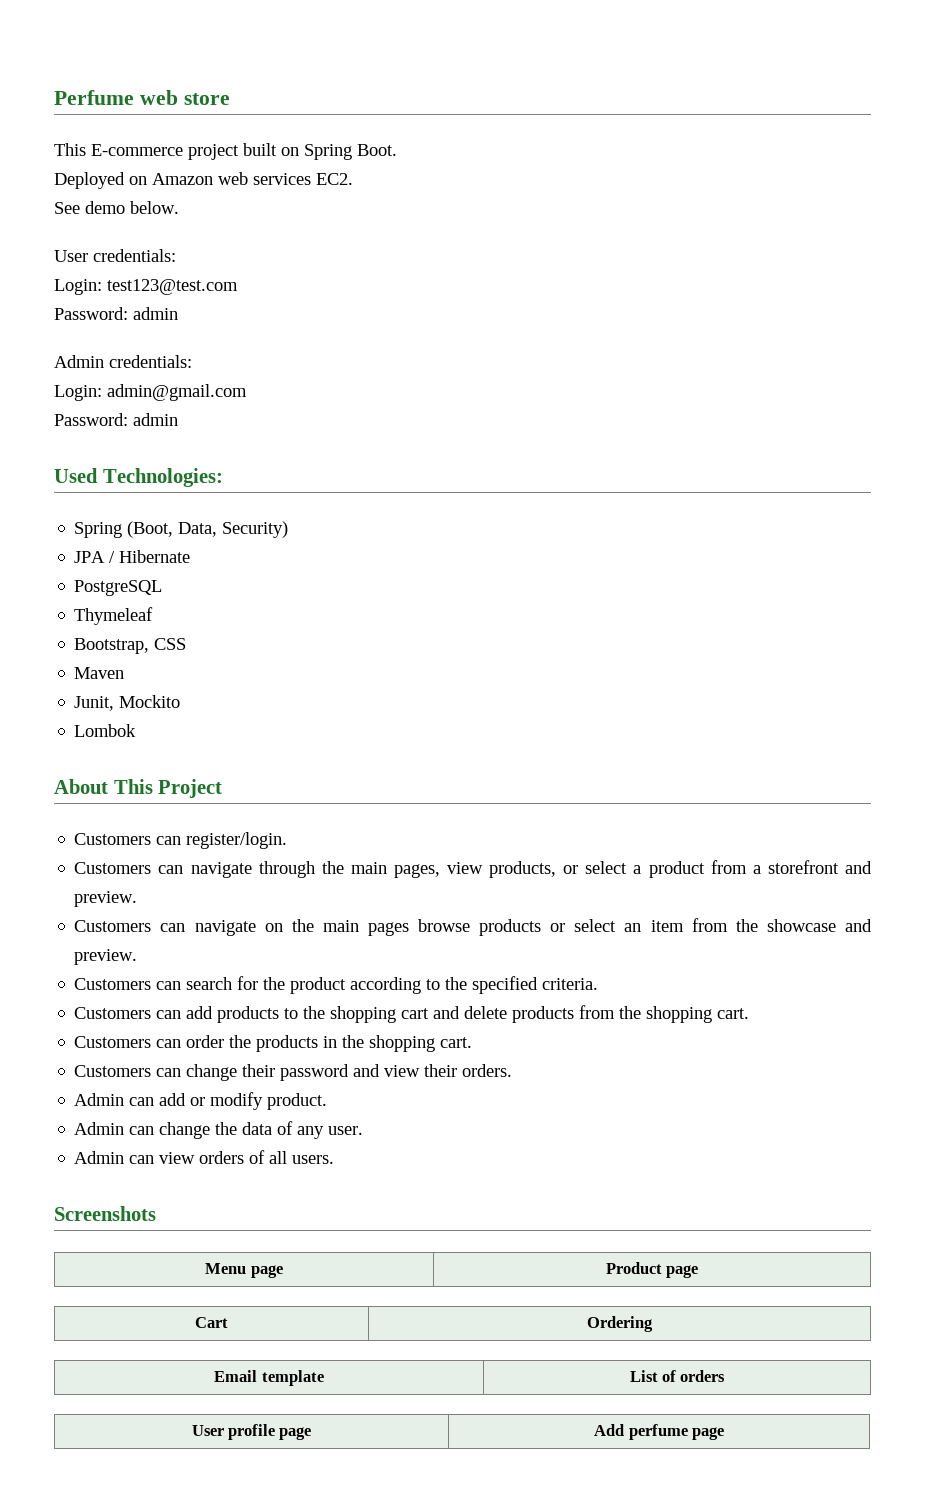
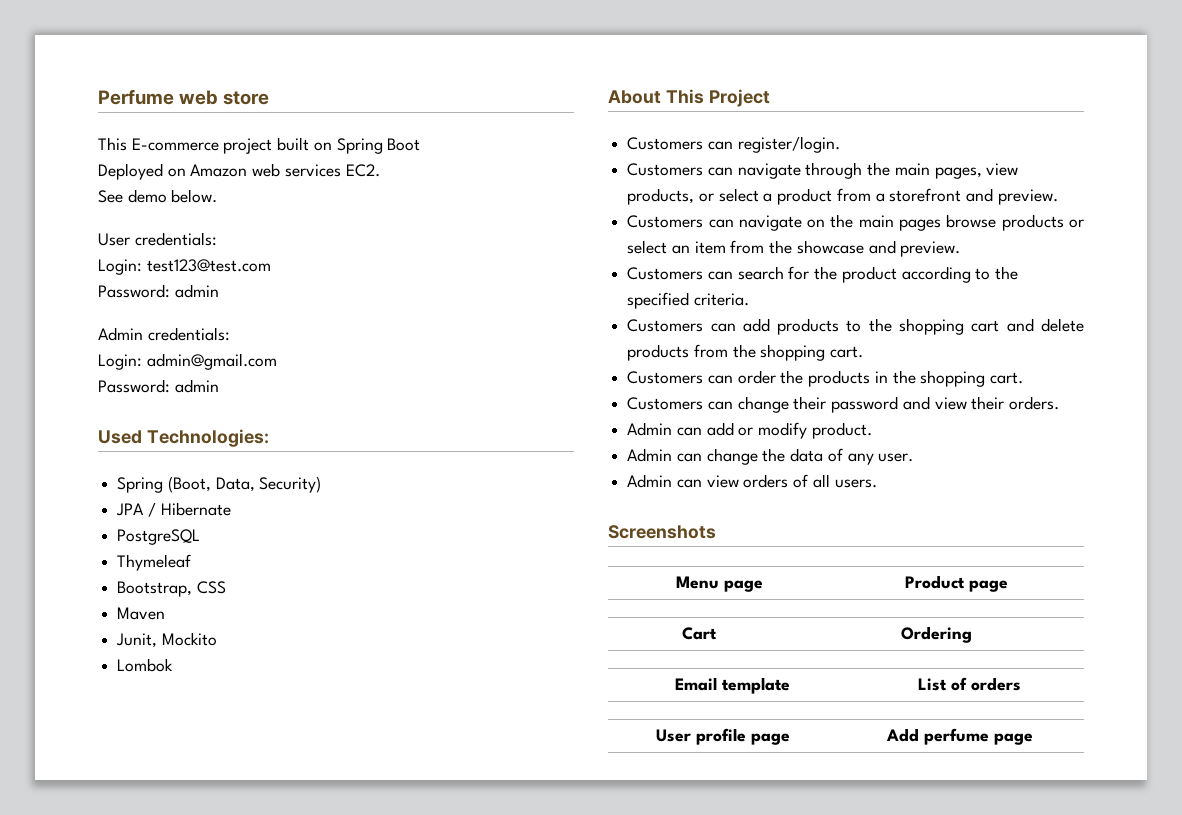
[357,144,397,156] Boot. -> [387,138,421,151] Boot

